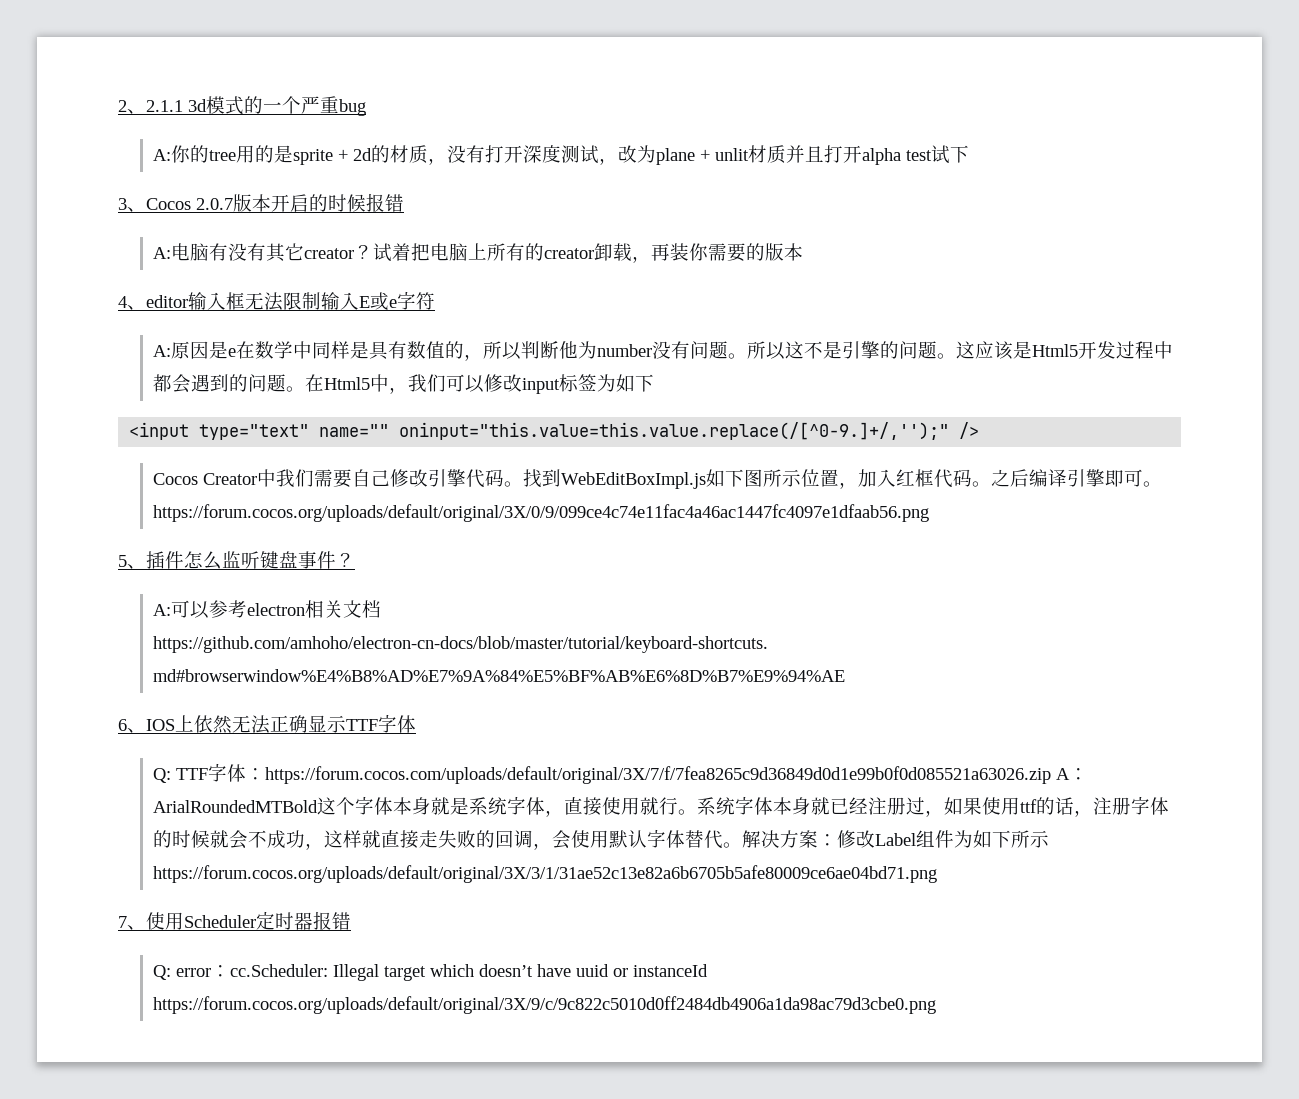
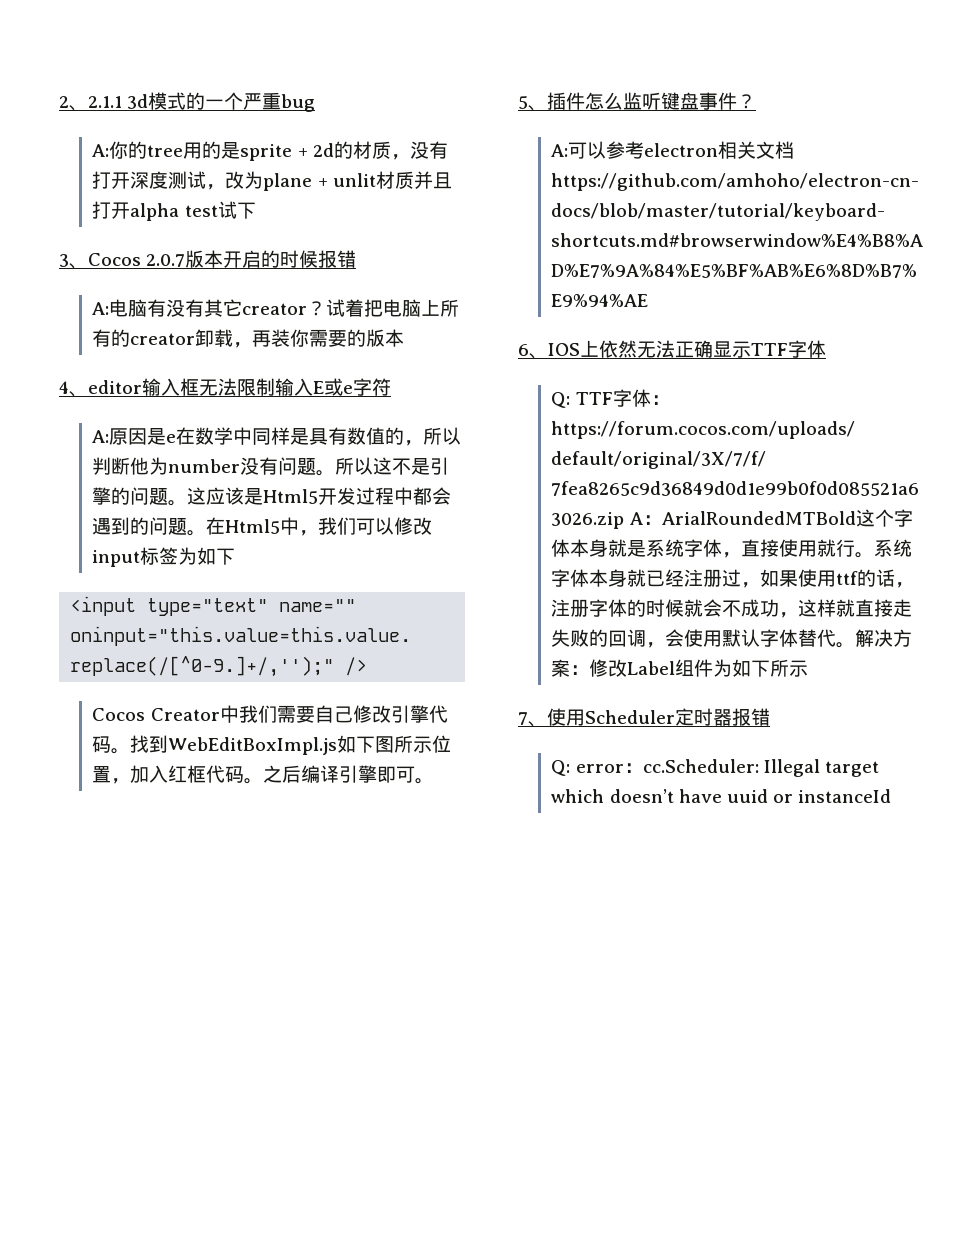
[153,504,930,522] https://forum.cocos.org/uploads/default/original/3X/0/9/099ce4c74e11fac4a46ac1447fc4097e1dfaab56.png -> (435, 781) none
[153,865,938,883] https://forum.cocos.org/uploads/default/original/3X/3/1/31ae52c13e82a6b6705b5afe80009ce6ae04bd71.png -> (809, 668) none
[153,996,937,1014] https://forum.cocos.org/uploads/default/original/3X/9/c/9c822c5010d0ff2484db4906a1da98ac79d3cbe0.png -> (892, 796) none

